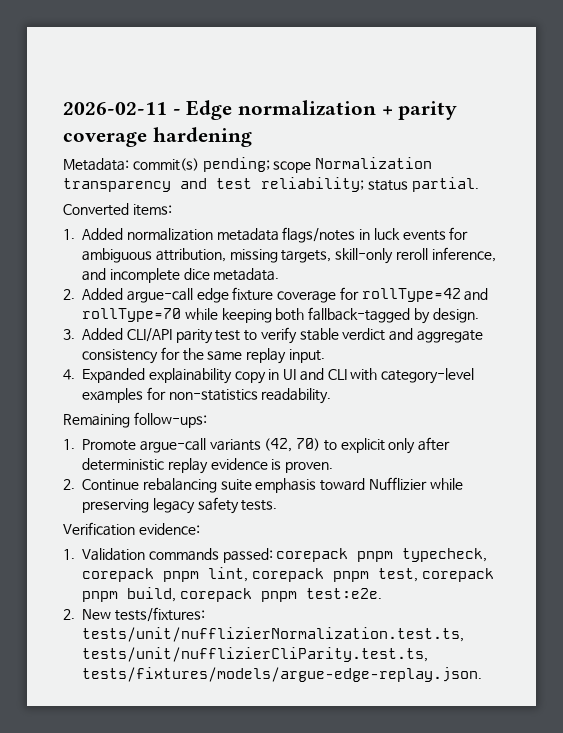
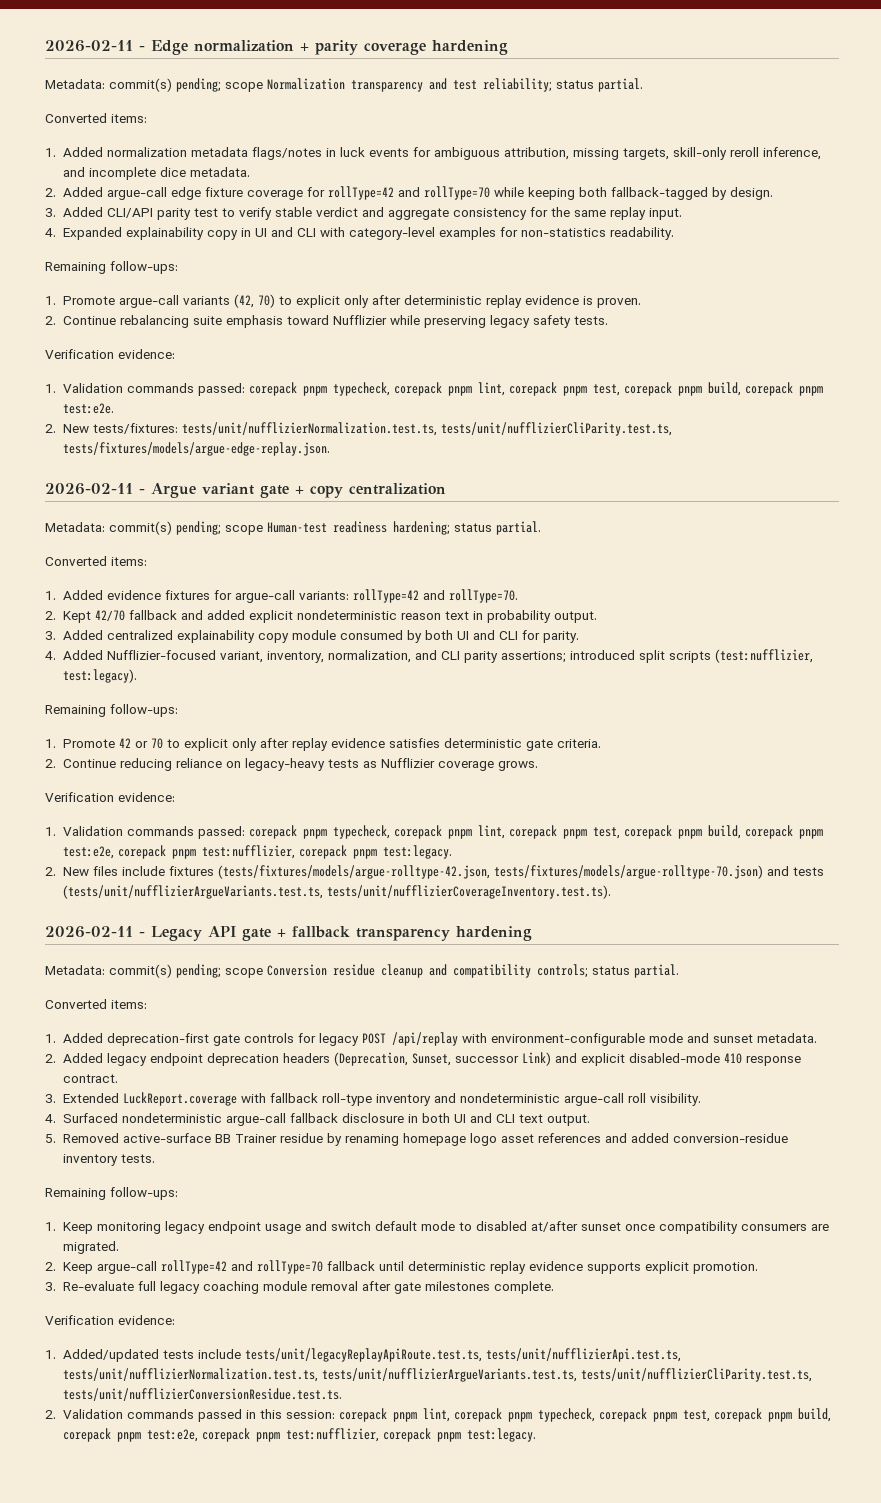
(482, 674) none -> [45,483,446,498] [45,521,541,535] [45,556,147,566] [45,589,518,603] [45,610,597,623] [45,630,579,643] [45,649,813,663] [62,669,137,683] [45,704,178,717] [45,738,601,751] [45,758,538,771] [45,792,175,802] [45,825,823,839] [62,845,452,859] [45,865,824,879] [62,885,611,899] [45,926,532,941] [45,964,679,978] [45,999,147,1009] [45,1032,817,1046] [45,1052,801,1066] [62,1074,118,1083] [45,1092,701,1106] [45,1113,590,1126] [45,1133,788,1146] [62,1154,155,1166] [45,1187,178,1200] [45,1221,829,1234] [62,1241,119,1254] [45,1260,758,1274] [45,1281,554,1294] [45,1315,175,1325] [45,1348,681,1362] [62,1368,812,1382] [62,1388,342,1401] [45,1408,831,1422] [62,1428,536,1442] // 2026-02-11 - Argue variant gate + copy centralization // Metadata: commit(s) pending; scope Human-test readiness hardening; status partial. // Converted items: // 1. Added evidence fixtures for argue-call variants: rollType=42 and rollType=70. // 2. Kept 42/70 fallback and added explicit nondeterministic reason text in probability output. // 3. Added centralized explainability copy module consumed by both UI and CLI for parity. // 4. Added Nufflizier-focused variant, inventory, normalization, and CLI parity assertions; introduced split scripts (test:nufflizier, test:legacy). // Remaining follow-ups: // 1. Promote 42 or 70 to explicit only after replay evidence satisfies deterministic gate criteria. // 2. Continue reducing reliance on legacy-heavy tests as Nufflizier coverage grows. // Verification evidence: // 1. Validation commands passed: corepack pnpm typecheck, corepack pnpm lint, corepack pnpm test, corepack pnpm build, corepack pnpm test:e2e, corepack pnpm test:nufflizier, corepack pnpm test:legacy. // 2. New files include fixtures (tests/fixtures/models/argue-rolltype-42.json, tests/fixtures/models/argue-rolltype-70.json) and tests (tests/unit/nufflizierArgueVariants.test.ts, tests/unit/nufflizierCoverageInventory.test.ts). // 2026-02-11 - Legacy API gate + fallback transparency hardening // Metadata: commit(s) pending; scope Conversion residue cleanup and compatibility controls; status partial. // Converted items: // 1. Added deprecation-first gate controls for legacy POST /api/replay with environment-configurable mode and sunset metadata. // 2. Added legacy endpoint deprecation headers (Deprecation, Sunset, successor Link) and explicit disabled-mode 410 response contract. // 3. Extended LuckReport.coverage with fallback roll-type inventory and nondeterministic argue-call roll visibility. // 4. Surfaced nondeterministic argue-call fallback disclosure in both UI and CLI text output. // 5. Removed active-surface BB Trainer residue by renaming homepage logo asset references and added conversion-residue inventory tests. // Remaining follow-ups: // 1. Keep monitoring legacy endpoint usage and switch default mode to disabled at/after sunset once compatibility consumers are migrated. // 2. Keep argue-call rollType=42 and rollType=70 fallback until deterministic replay evidence supports explicit promotion. // 3. Re-evaluate full legacy coaching module removal after gate milestones complete. // Verification evidence: // 1. Added/updated tests include tests/unit/legacyReplayApiRoute.test.ts, tests/unit/nufflizierApi.test.ts, tests/unit/nufflizierNormalization.test.ts, tests/unit/nufflizierArgueVariants.test.ts, tests/unit/nufflizierCliParity.test.ts, tests/unit/nufflizierConversionResidue.test.ts. // 2. Validation commands passed in this session: corepack pnpm lint, corepack pnpm typecheck, corepack pnpm test, corepack pnpm build, corepack pnpm test:e2e, corepack pnpm test:nufflizier, corepack pnpm test:legacy.

